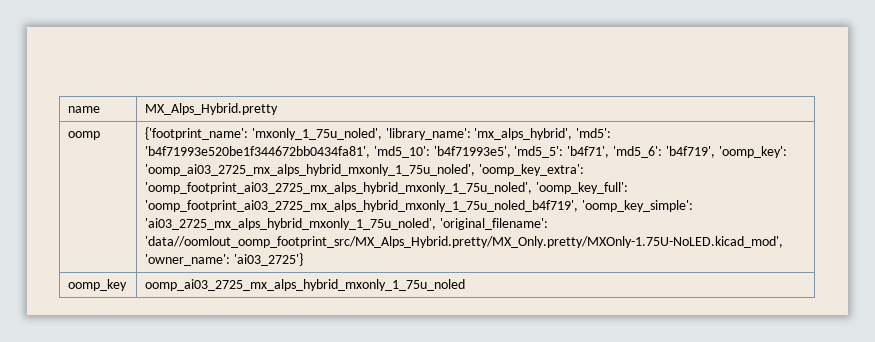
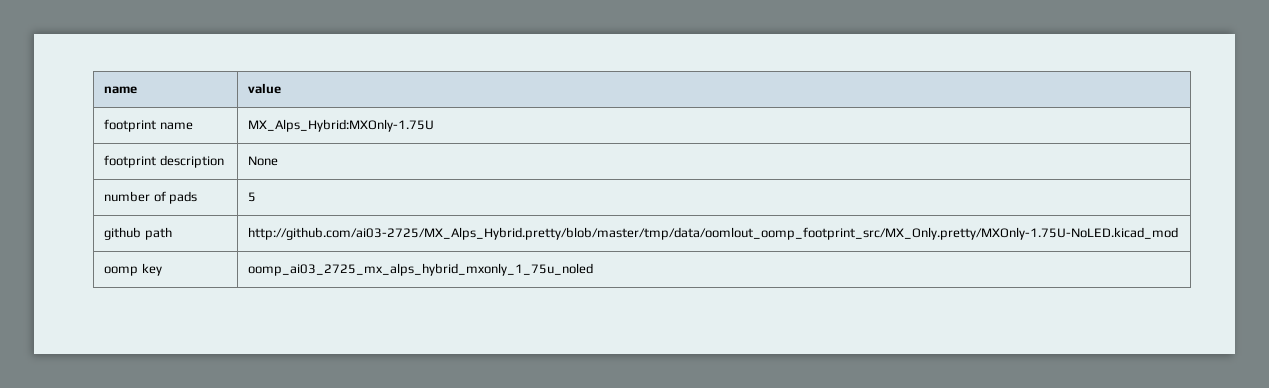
[68,106,101,113] [145,103,279,115] [68,131,101,140] [145,127,612,140] [145,146,787,158] [145,164,584,176] [145,182,628,194] [145,200,693,212] [145,218,548,230] [145,236,784,248] [145,253,303,266] [68,279,128,291] name | MX_Alps_Hybrid.pretty // oomp | {'footprint_name': 'mxonly_1_75u_noled', 'library_name': 'mx_alps_hybrid', 'md5': 'b4f71993e520be1f344672bb0434fa81', 'md5_10': 'b4f71993e5', 'md5_5': 'b4f71', 'md5_6': 'b4f719', 'oomp_key': 'oomp_ai03_2725_mx_alps_hybrid_mxonly_1_75u_noled', 'oomp_key_extra': 'oomp_footprint_ai03_2725_mx_alps_hybrid_mxonly_1_75u_noled', 'oomp_key_full': 'oomp_footprint_ai03_2725_mx_alps_hybrid_mxonly_1_75u_noled_b4f719', 'oomp_key_simple': 'ai03_2725_mx_alps_hybrid_mxonly_1_75u_noled', 'original_filename': 'data//oomlout_oomp_footprint_src/MX_Alps_Hybrid.pretty/MX_Only.pretty/MXOnly-1.75U-NoLED.kicad_mod', 'owner_name': 'ai03_2725'} // oomp_key -> [104,86,138,94] [248,83,282,94] [104,119,193,132] [248,119,435,132] [104,155,224,168] [248,156,279,166] [104,191,198,204] [248,192,257,202] [104,227,172,240] [248,227,1179,240] [104,263,162,276] name | value // footprint name | MX_Alps_Hybrid:MXOnly-1.75U // footprint description | None // number of pads | 5 // github path | http://github.com/ai03-2725/MX_Alps_Hybrid.pretty/blob/master/tmp/data/oomlout_oomp_footprint_src/MX_Only.pretty/MXOnly-1.75U-NoLED.kicad_mod // oomp key

